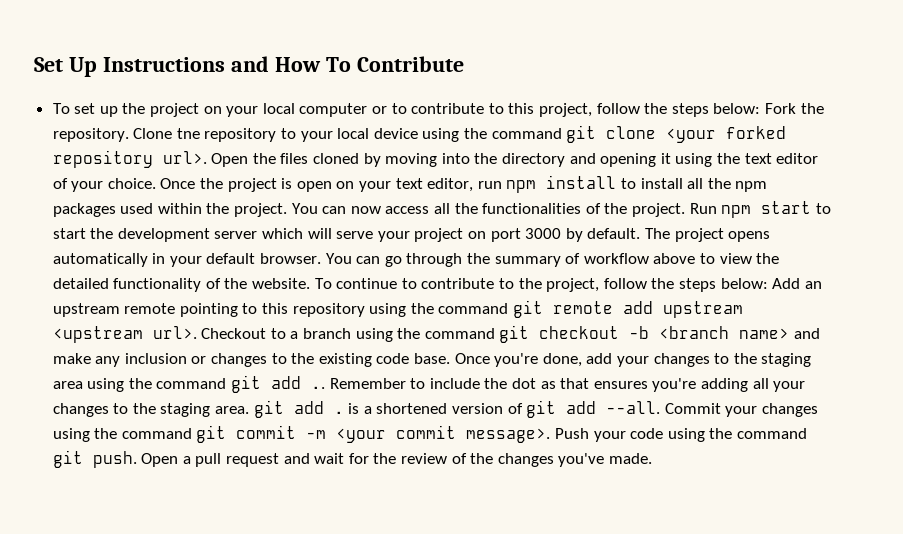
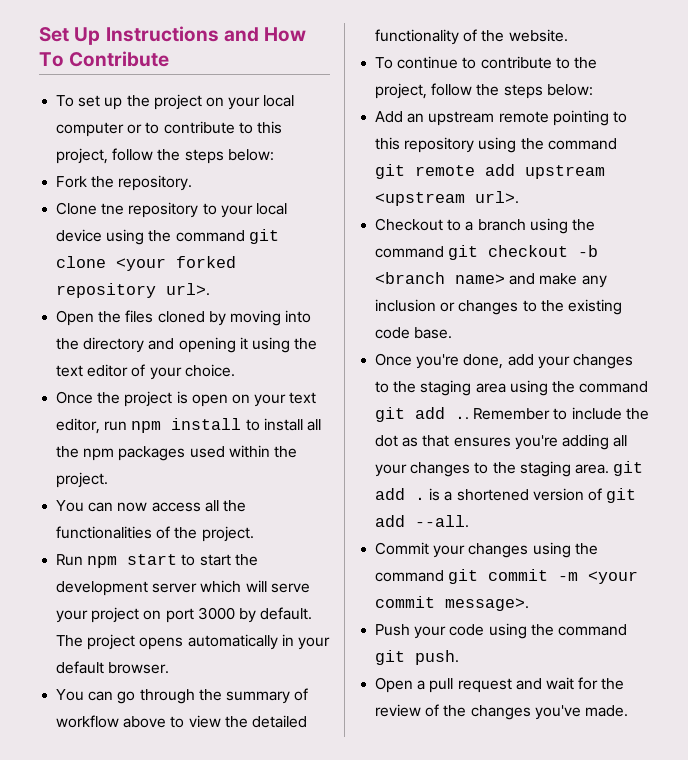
(761, 108) none -> (274, 155) //
(129, 135) none -> (193, 183) //
(207, 157) none -> (211, 289) //
(156, 183) none -> (235, 370) //
(288, 210) none -> (109, 480) //
(685, 210) none -> (254, 534) //
(322, 258) none -> (170, 668) //
(311, 283) none -> (568, 35) //
(768, 283) none -> (593, 90) //
(197, 332) none -> (520, 197) //
(451, 358) none -> (453, 333) //
(661, 407) none -> (470, 521) //
(551, 435) none -> (530, 604) //
(137, 459) none -> (460, 657) //

